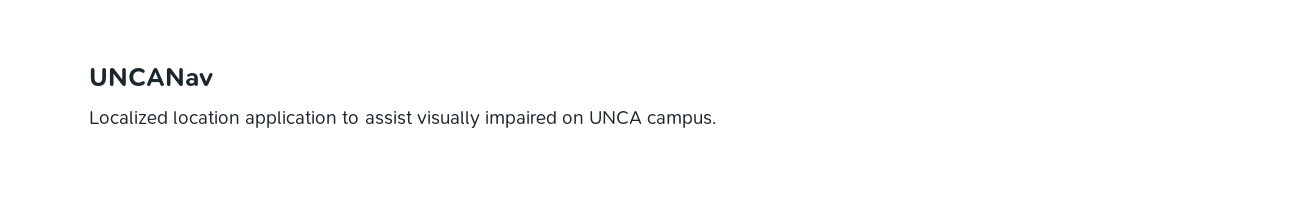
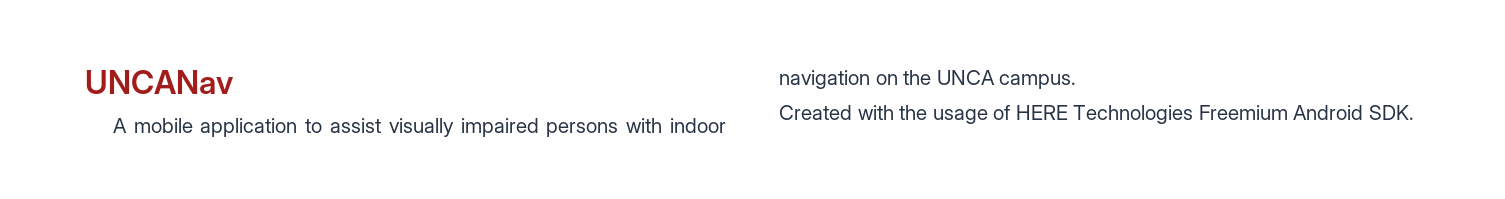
[89,111,241,125] Localized location -> [112,118,193,133] A mobile
[561,111,717,128] on UNCA campus. -> [546,118,726,137] [779,70,1077,89] [779,105,1414,124] persons with indoor navigation on the UNCA campus. // Created with the usage of HERE Technologies Freemium Android SDK.

